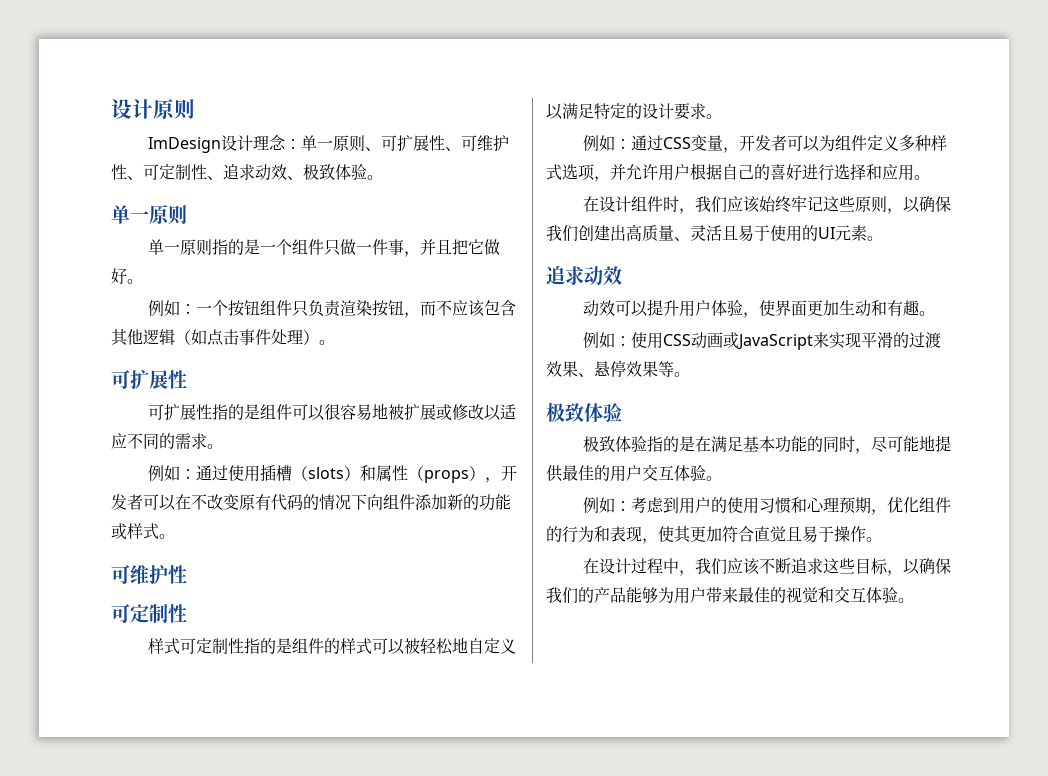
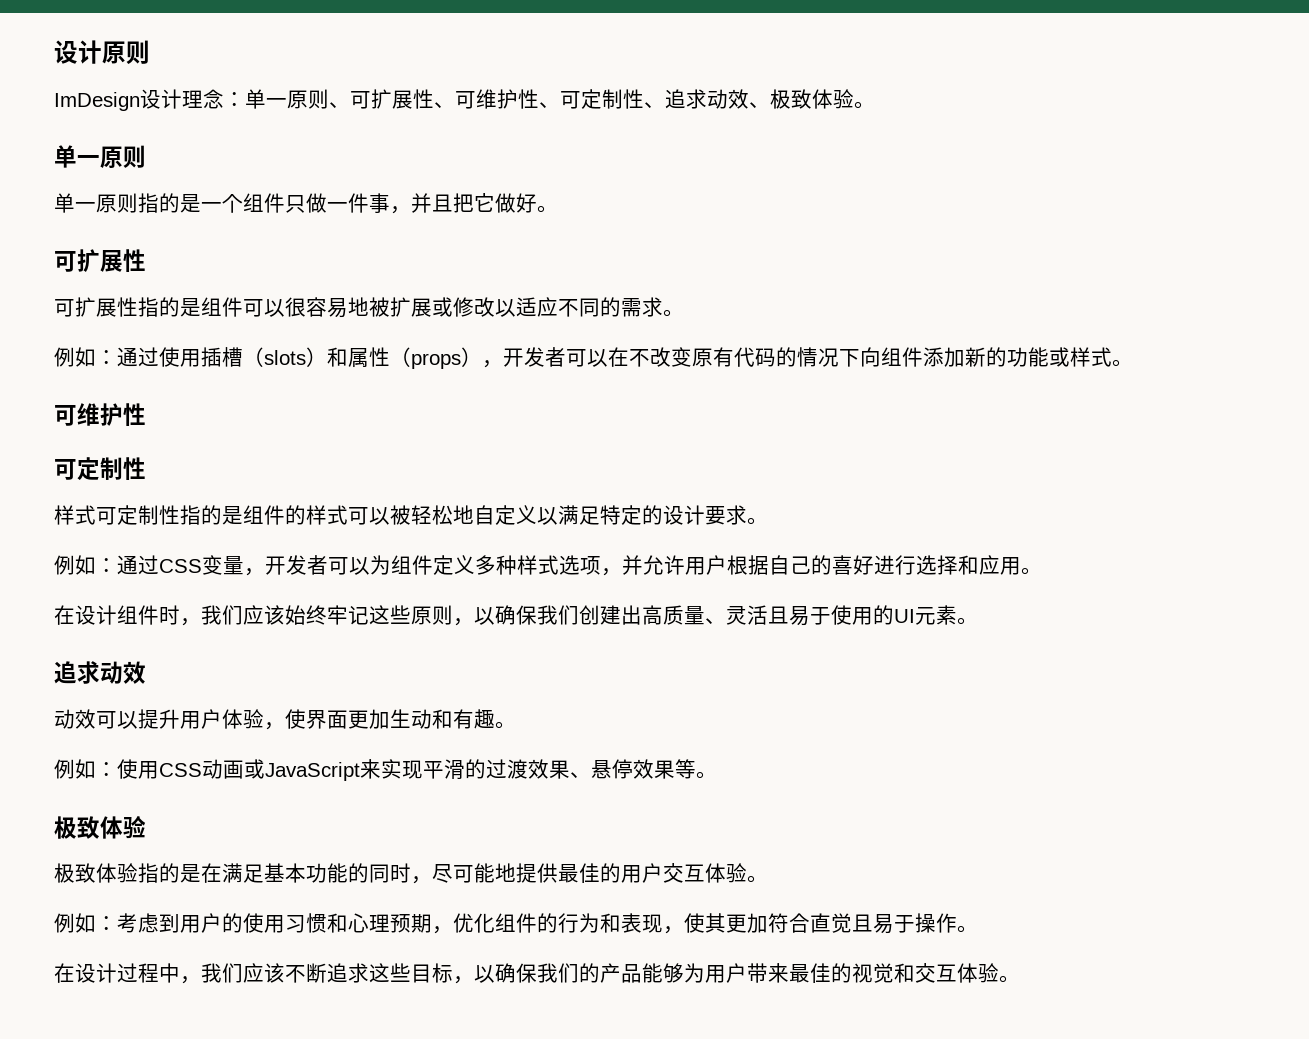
[147,300,516,318] [111,329,335,346] // 例如：一个按钮组件只负责渲染按钮，而不应该包含其他逻辑（如点击事件处理）。 -> (558, 209) none

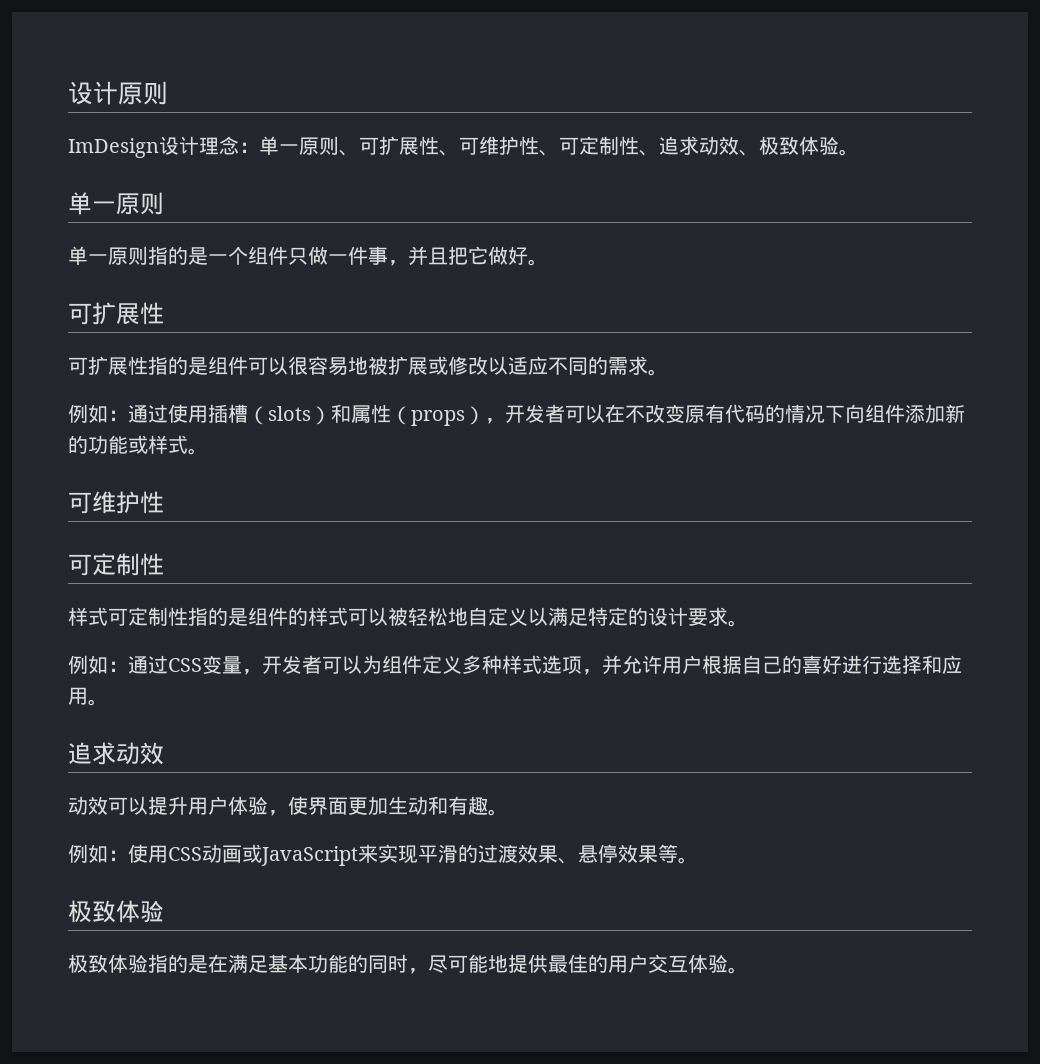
[54,605,978,626] // 在设计组件时，我们应该始终牢记这些原则，以确保我们创建出高质量、灵活且易于使用的UI元素。 -> (108, 702) none
[54,913,978,934] [54,963,1020,984] // 例如：考虑到用户的使用习惯和心理预期，优化组件的行为和表现，使其更加符合直觉且易于操作。 // 在设计过程中，我们应该不断追求这些目标，以确保我们的产品能够为用户带来最佳的视觉和交互体验。 -> (748, 970) none

